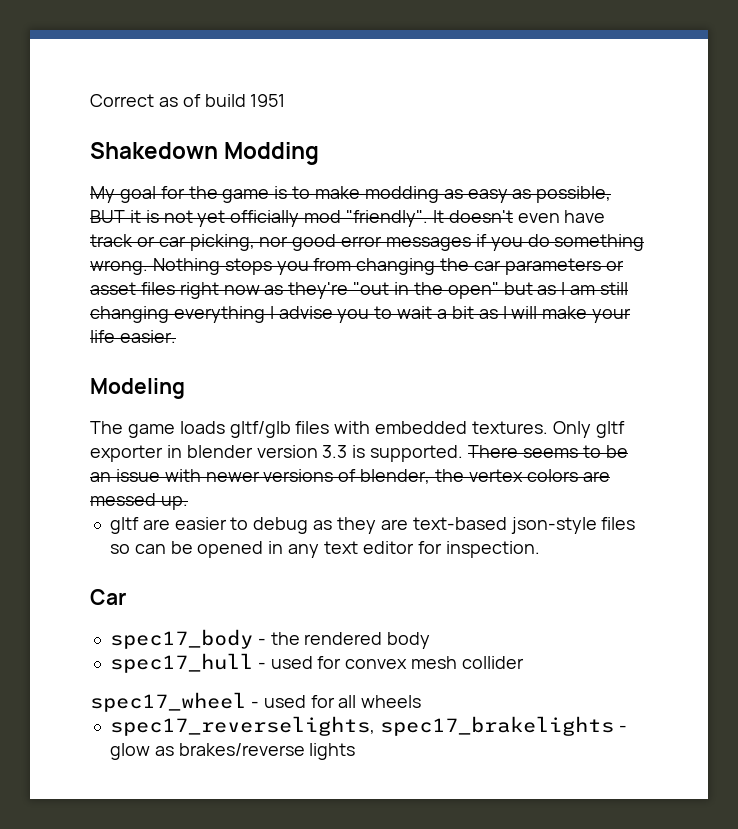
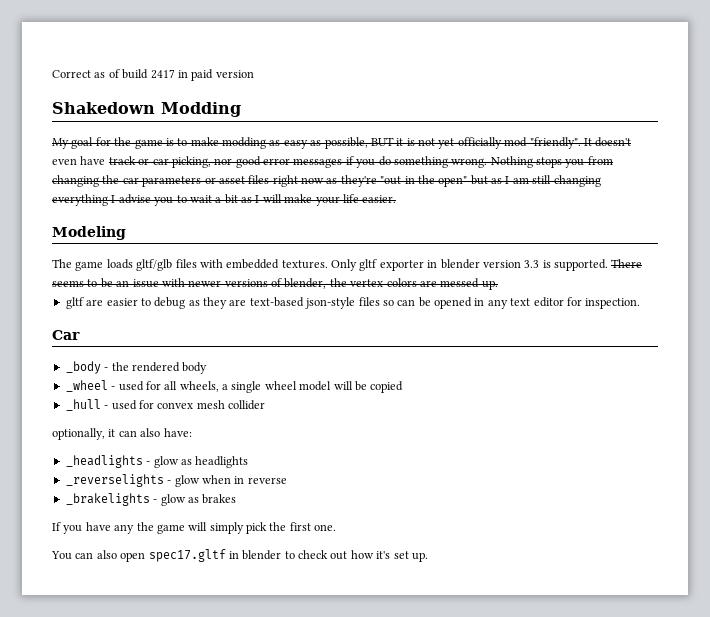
[250,94,286,107] 1951 -> [150,69,254,81] 2417 in paid version
[109,629,253,649] spec17_body -> [65,361,101,374] _body
[109,653,253,673] spec17_hull -> [65,380,404,393] [65,399,101,411] _wheel - used for all wheels, a single wheel model will be copied // _hull
[90,692,422,712] [109,716,627,736] [109,743,356,760] spec17_wheel - used for all wheels // spec17_reverselights, spec17_brakelights - glow as brakes/reverse lights -> [52,428,192,440] [65,455,249,468] [65,474,287,487] [65,493,237,506] [52,522,337,534] [51,549,428,562] optionally, it can also have: // _headlights - glow as headlights // _reverselights - glow when in reverse // _brakelights - glow as brakes // If you have any the game will simply pick the first one. // You can also open spec17.gltf in blender to check out how it's set up.

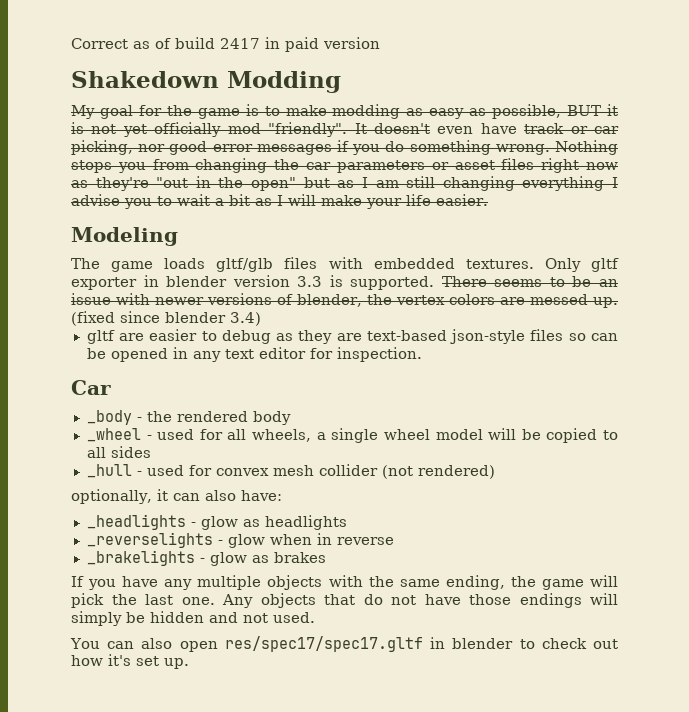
(498, 285) none -> [71,311,261,326] (fixed since blender 3.4)
(404, 387) none -> [602,430,618,440] [86,446,151,458] to all sides
(265, 405) none -> [381,465,495,479] (not rendered)
(135, 529) none -> [197,575,505,590] multiple objects with the same ending,
[209,522,244,534] simply -> (618, 581) none
[289,522,311,531] first -> [145,594,173,605] last
(337, 527) none -> [222,593,618,608] [71,611,315,626] Any objects that do not have those endings will simply be hidden and not used.
[148,549,226,562] spec17.gltf -> [224,636,423,652] res/spec17/spec17.gltf

